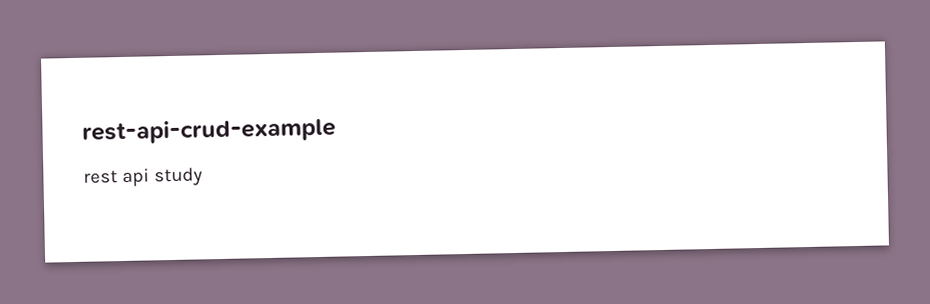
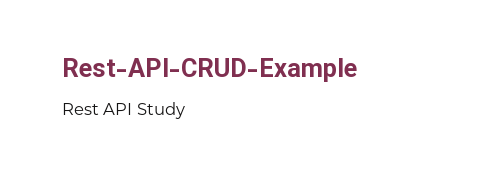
[82,117,336,145] [83,167,203,188] rest-api-crud-example // rest api study -> [62,58,357,82] [62,102,185,119] Rest-API-CRUD-Example // Rest API Study

